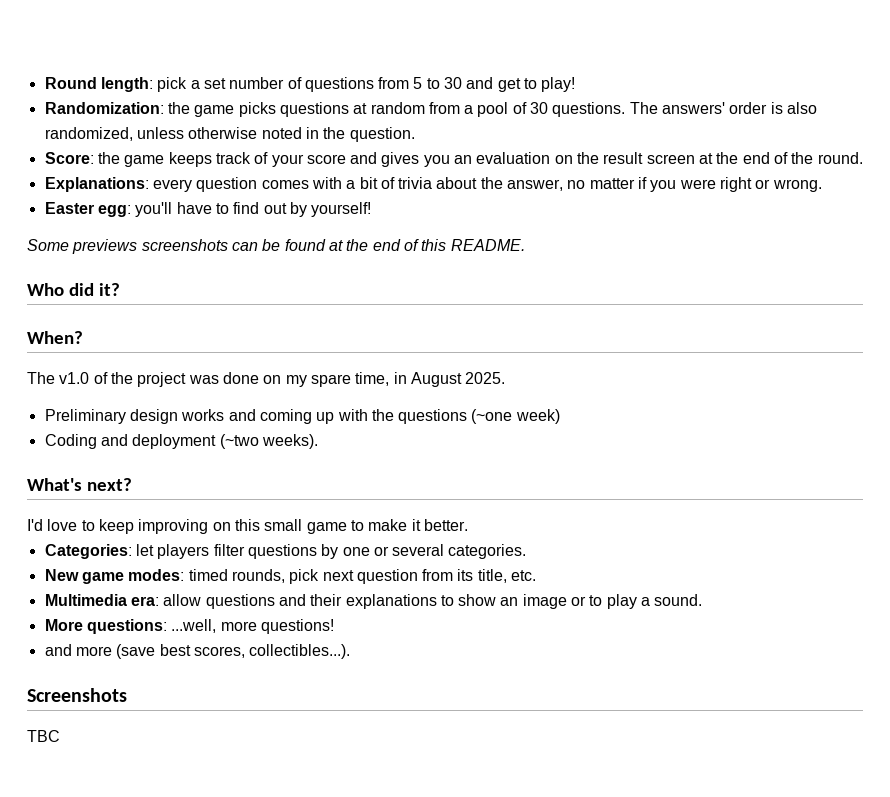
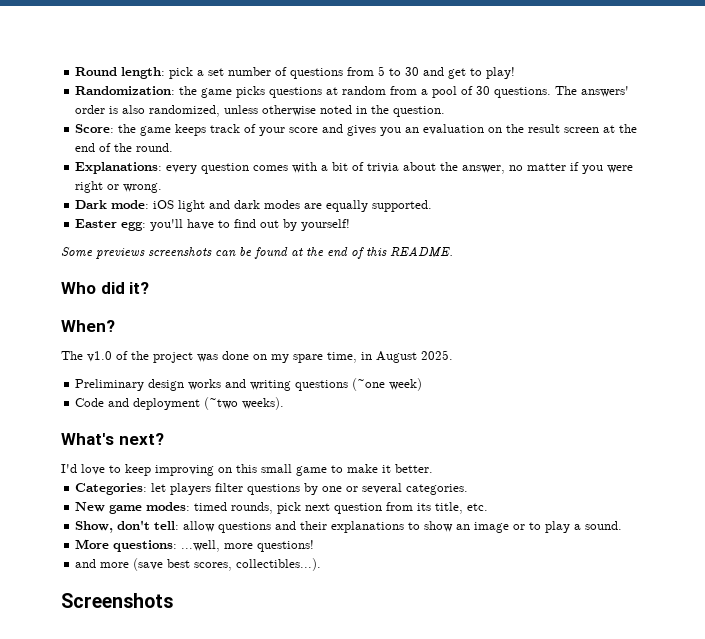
(822, 185) none -> [75,200,433,212] // Dark mode: iOS light and dark modes are equally supported.
[259,409,394,424] coming up with the -> [250,380,292,391] writing
[44,434,97,449] Coding -> [75,398,105,407] Code
[44,594,159,606] Multimedia era: -> [75,520,180,533] Show, don't tell:
[27,730,60,742] // TBC -> (173, 600) none

